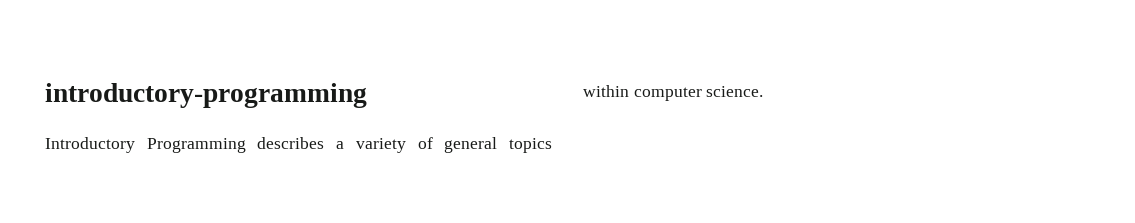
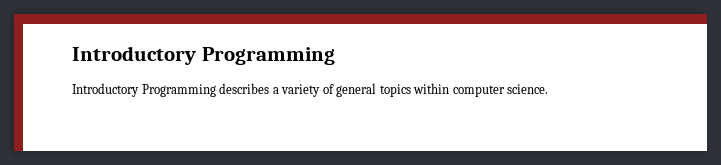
[45,83,367,108] introductory-programming -> [72,46,335,65] Introductory Programming

